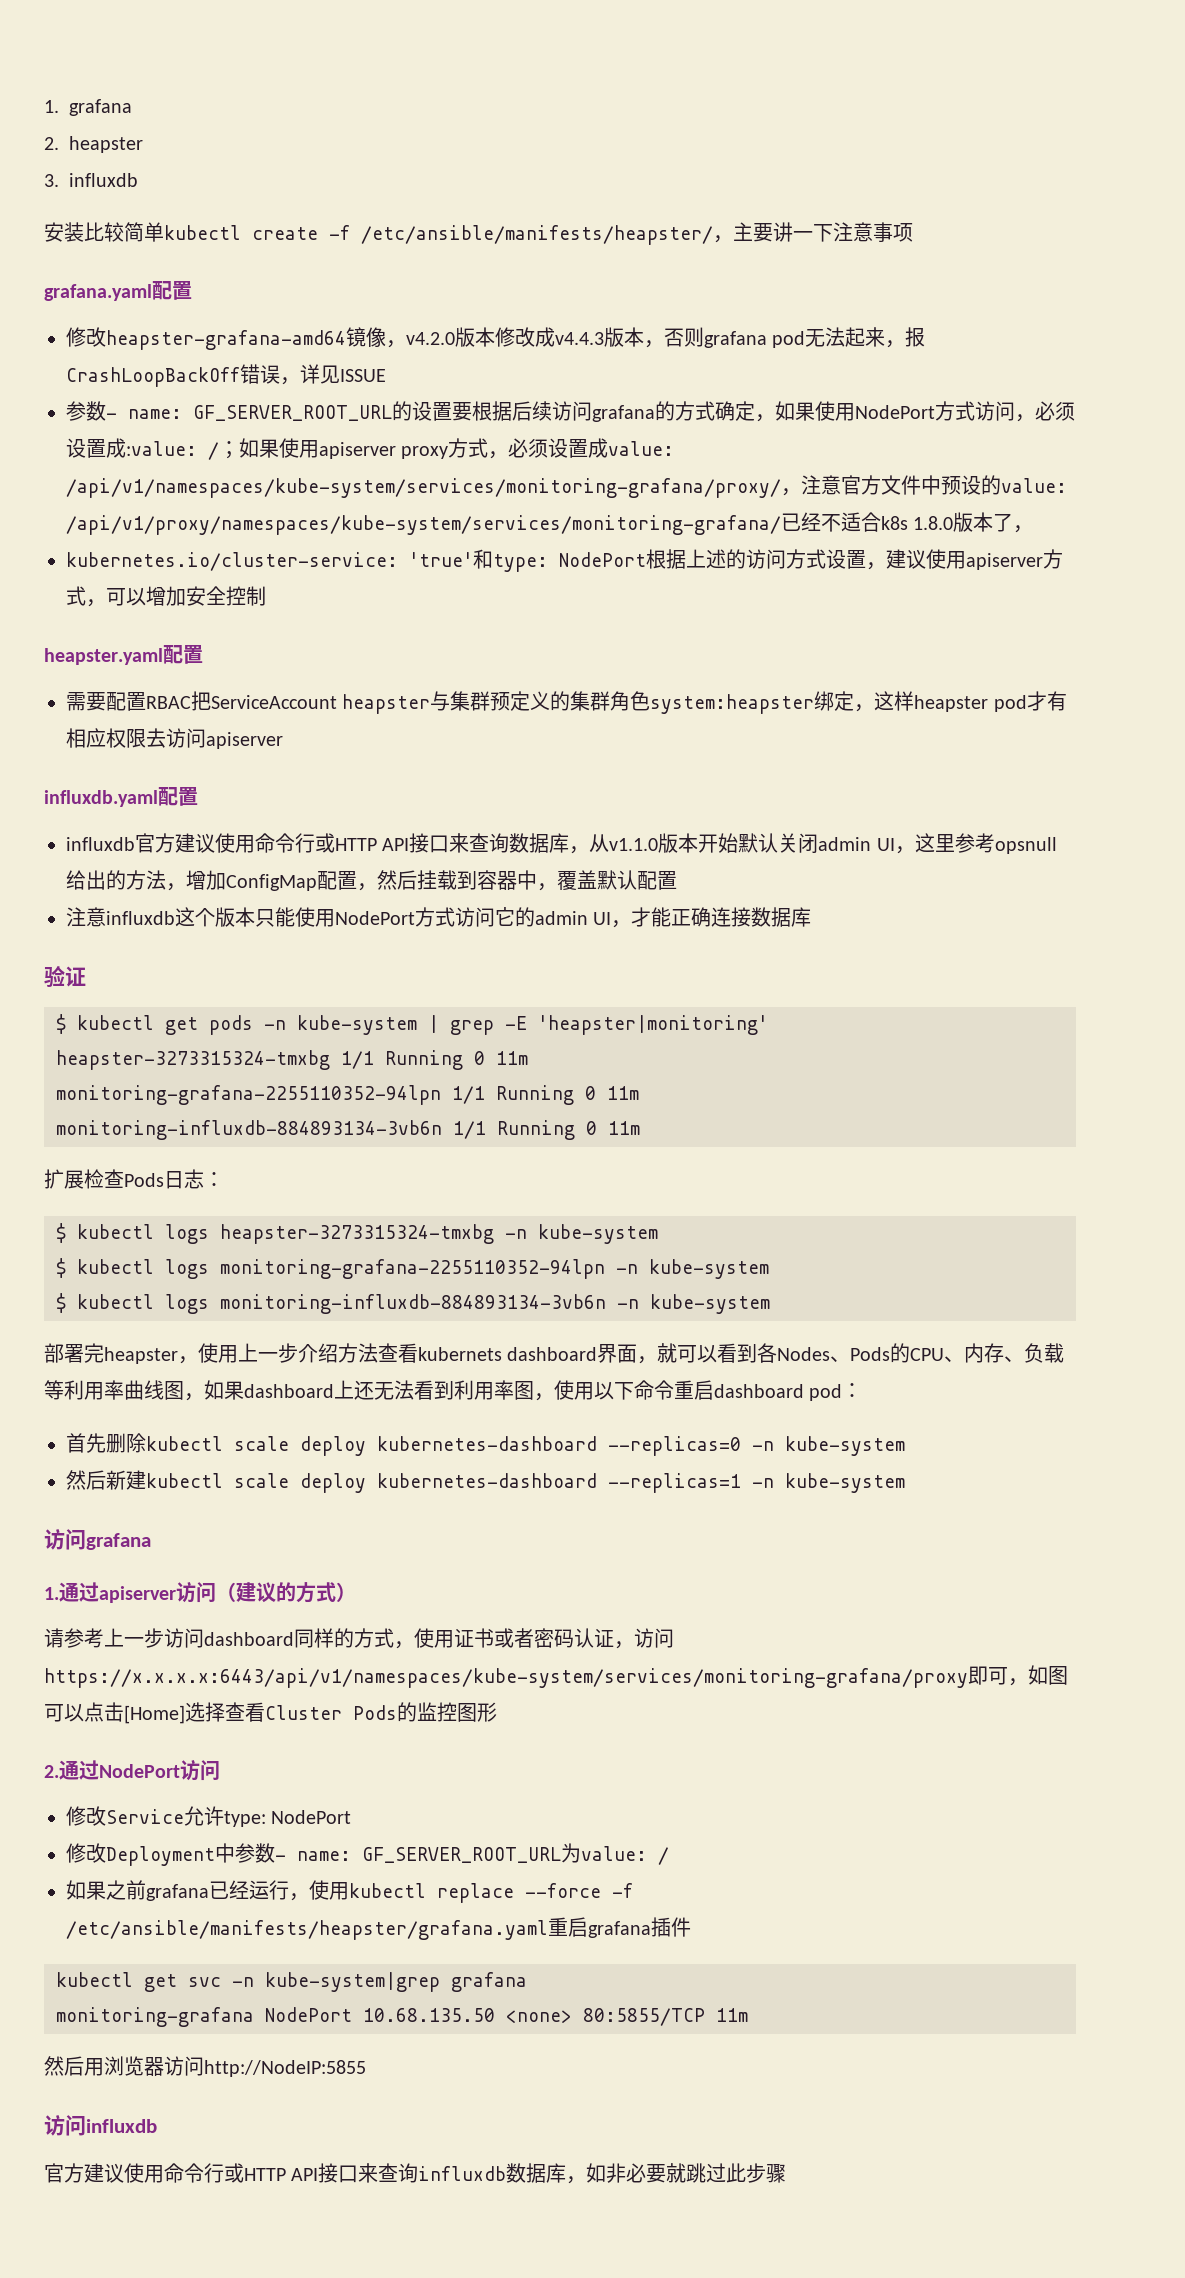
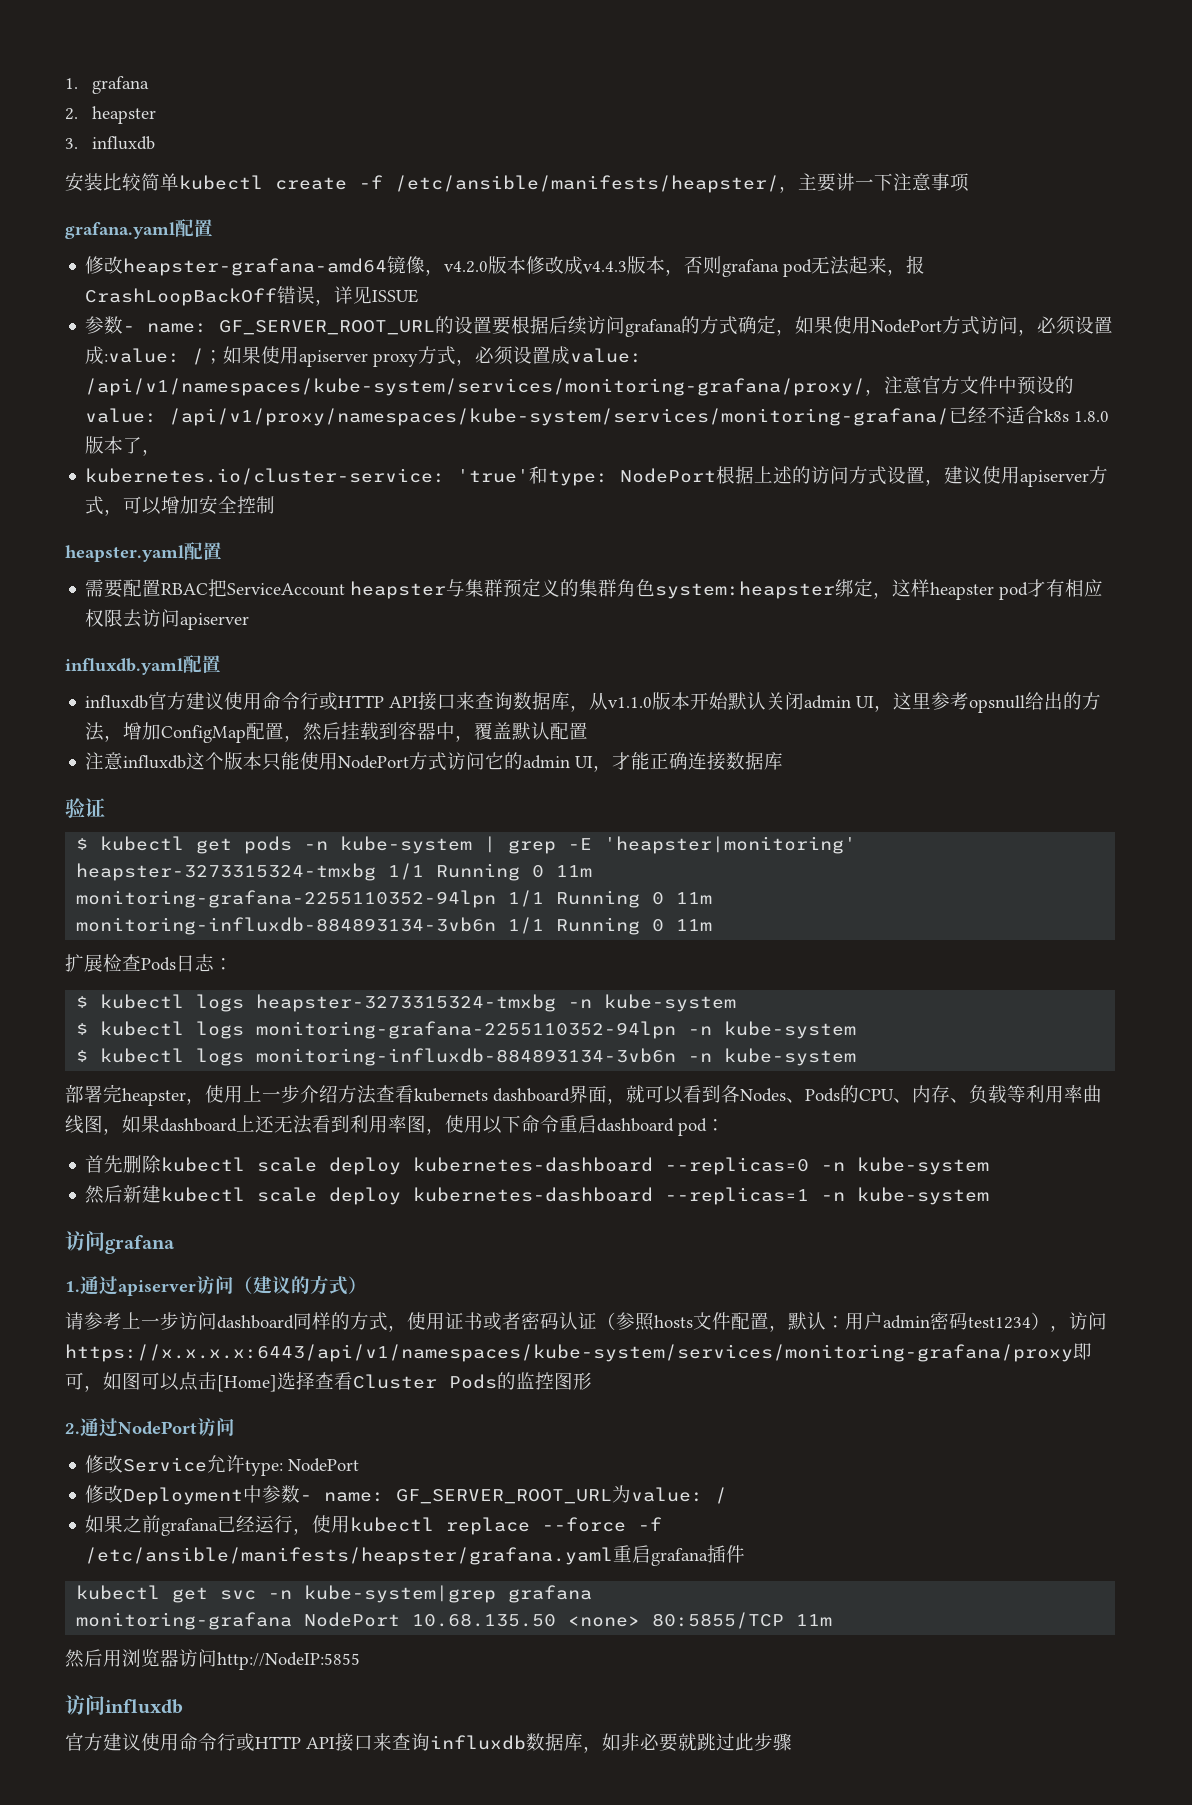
(614, 1638) none -> [597,1312,1050,1332] （参照hosts文件配置，默认：用户admin密码test1234）

